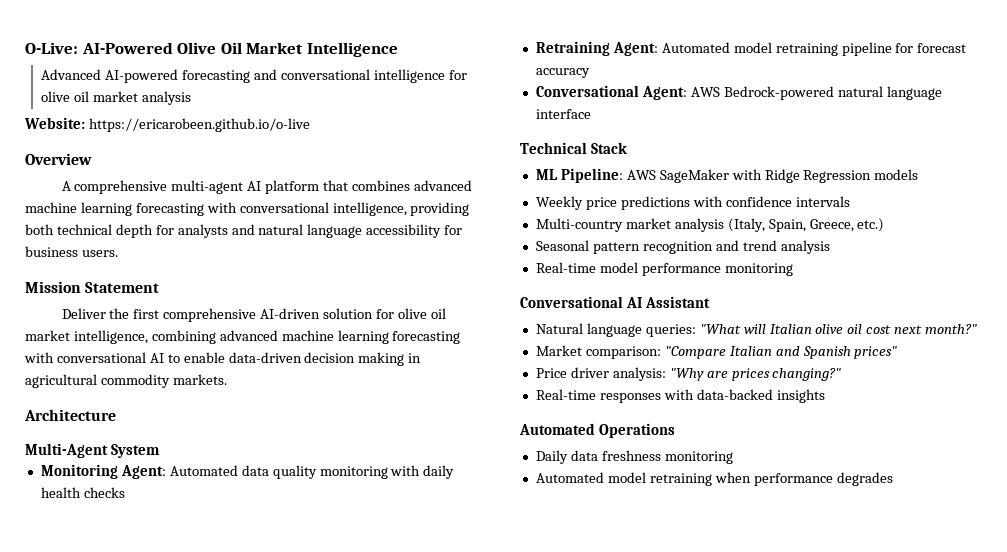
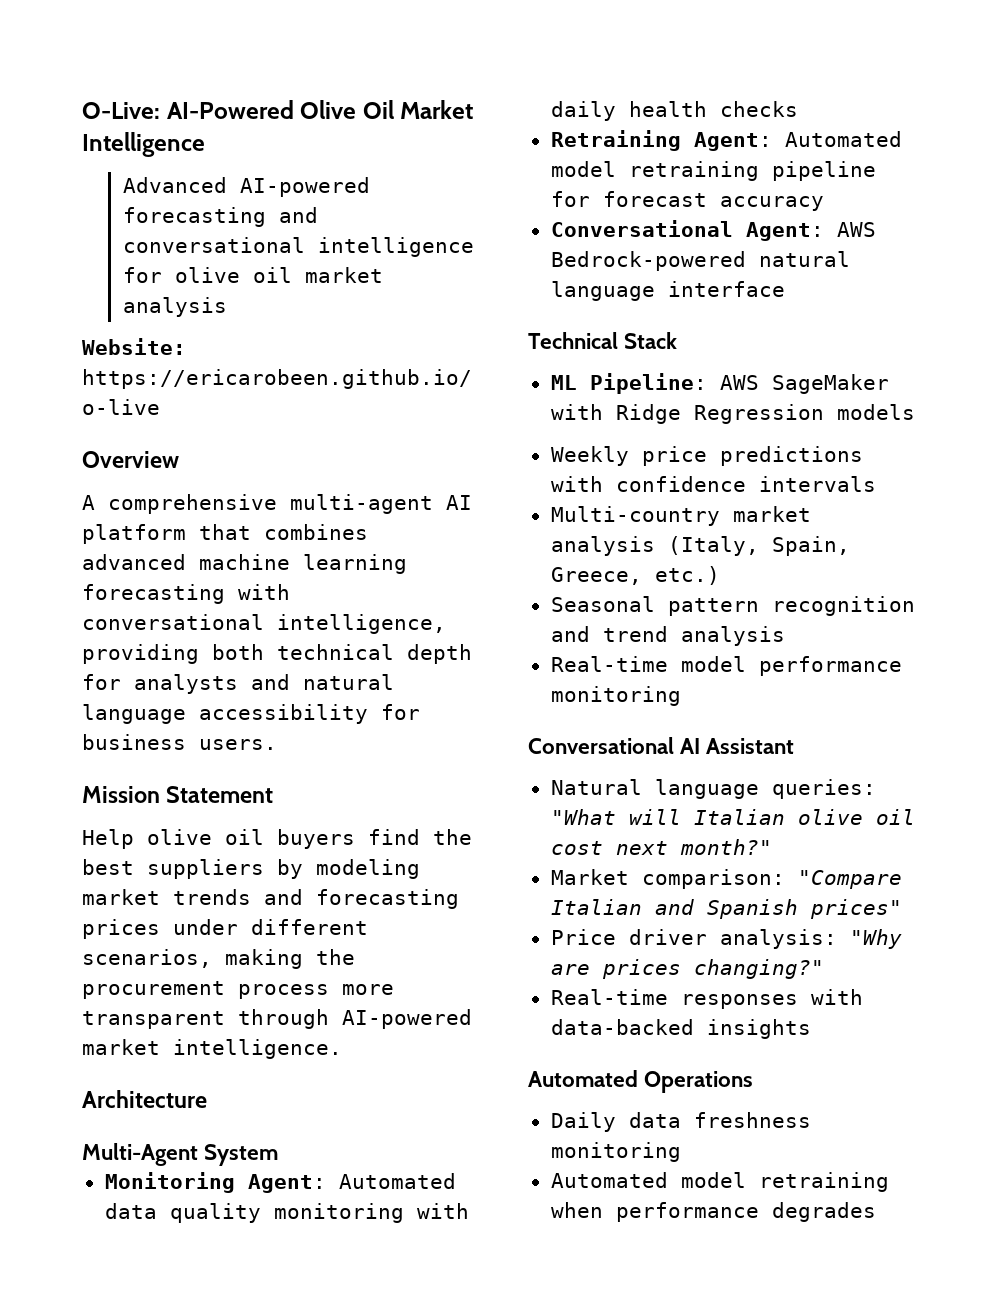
[61,308,446,322] [25,330,461,344] [24,352,422,366] [25,374,227,388] Deliver the first comprehensive AI-driven solution for olive oil market intelligence, combining advanced machine learning forecasting with conversational AI to enable data-driven decision making in agricultural commodity markets. -> [82,829,472,849] [82,859,420,879] [82,889,459,909] [82,919,368,939] [82,949,355,969] [82,981,394,999] [82,1009,472,1029] [82,1039,342,1059] Help olive oil buyers find the best suppliers by modeling market trends and forecasting prices under different scenarios, making the procurement process more transparent through AI-powered market intelligence.

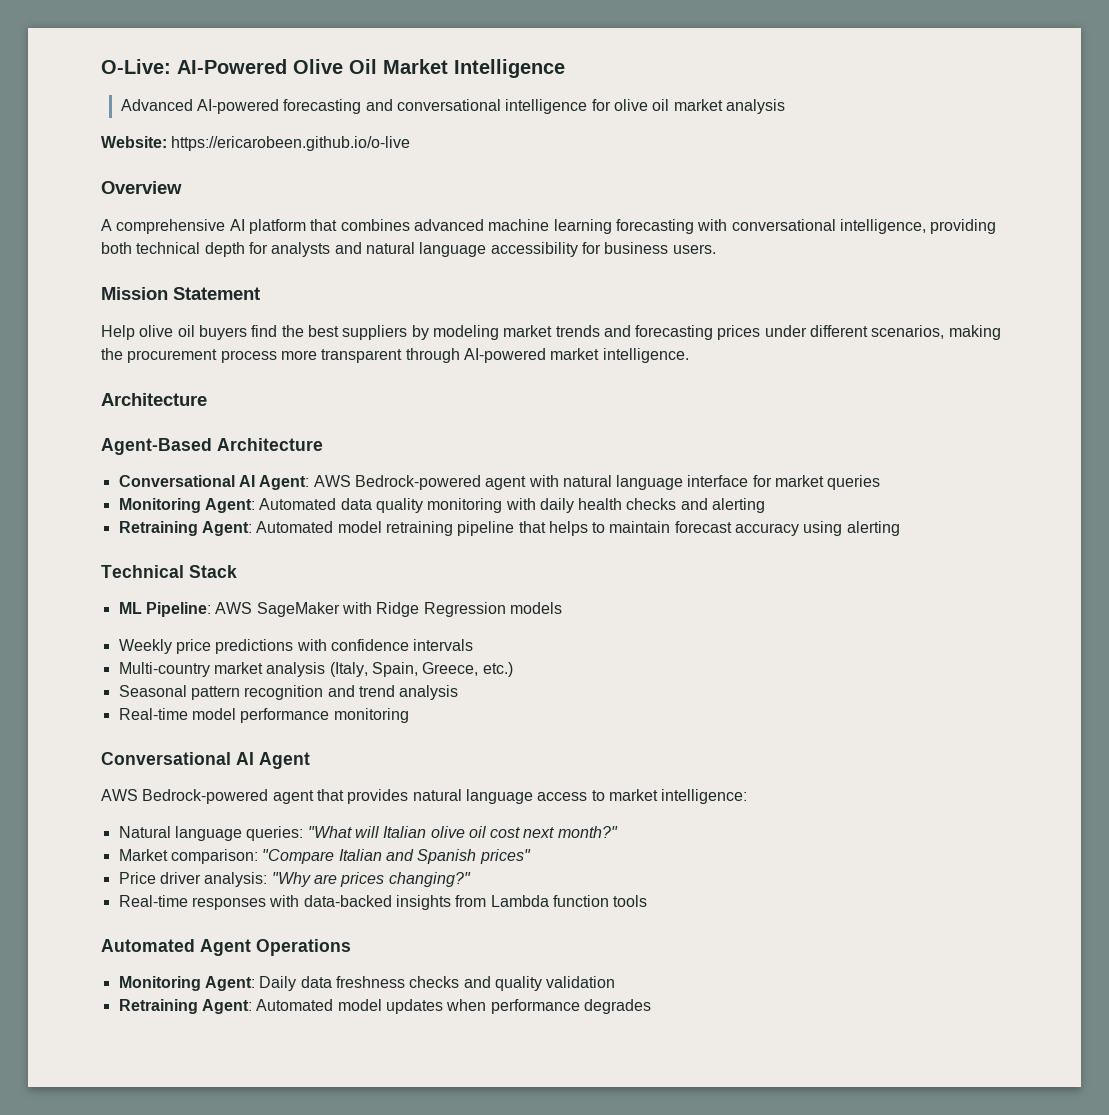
[290,494,433,514] multi-agent -> (226, 226) none
[82,1143,279,1166] Multi-Agent System -> [101,438,323,455] [118,475,881,490] Agent-Based Architecture // Conversational AI Agent: AWS Bedrock-powered agent with natural language interface for market queries
(798, 109) none -> [680,498,766,513] and alerting
[550,191,824,211] [550,220,876,241] [550,251,850,271] [550,281,785,301] for forecast accuracy // Conversational Agent: AWS Bedrock-powered natural language interface -> [518,521,900,536] that helps to maintain forecast accuracy using alerting
[706,738,795,754] Assistant -> [259,752,310,769] [101,789,748,804] Agent // AWS Bedrock-powered agent that provides natural language access to market intelligence:
[528,1070,638,1087] // Automated -> [455,895,648,907] [101,939,251,956] from Lambda function tools // Automated Agent
(754, 1082) none -> [118,976,255,991] Monitoring Agent:
[550,1142,681,1162] [550,1172,889,1192] monitoring // Automated model retraining -> [409,976,616,991] [118,999,443,1014] checks and quality validation // Retraining Agent: Automated model updates

